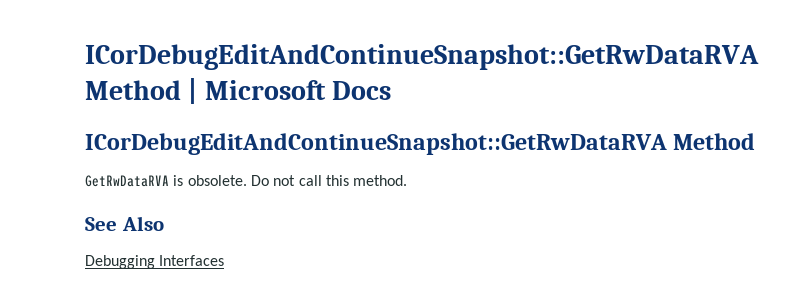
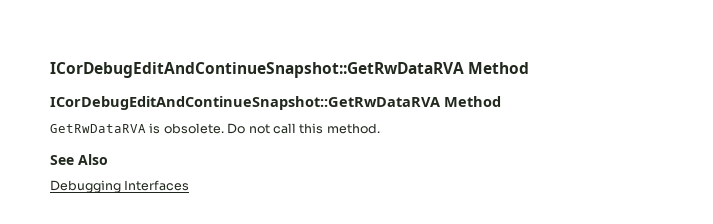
[85,44,759,70] [85,78,392,104] ICorDebugEditAndContinueSnapshot::GetRwDataRVA Method | Microsoft Docs -> [50,62,530,78] ICorDebugEditAndContinueSnapshot::GetRwDataRVA Method

